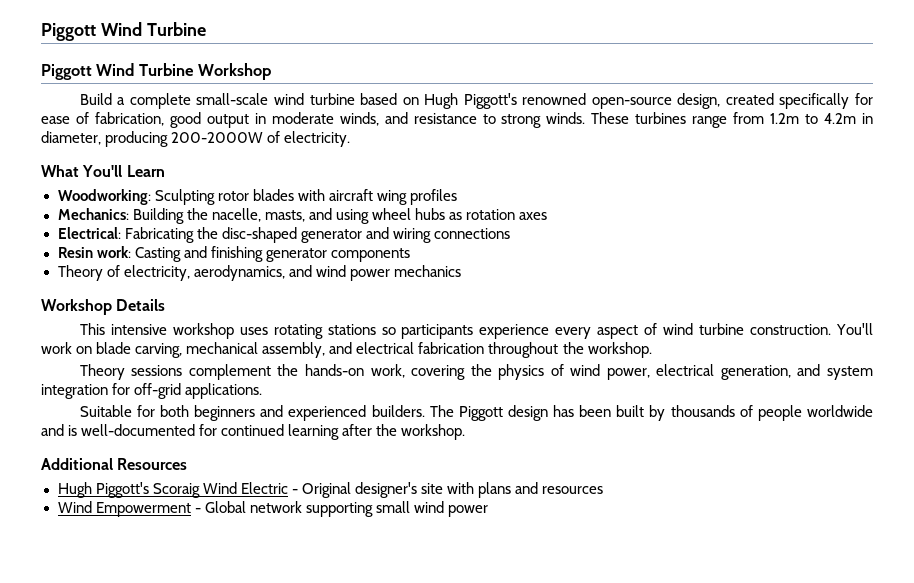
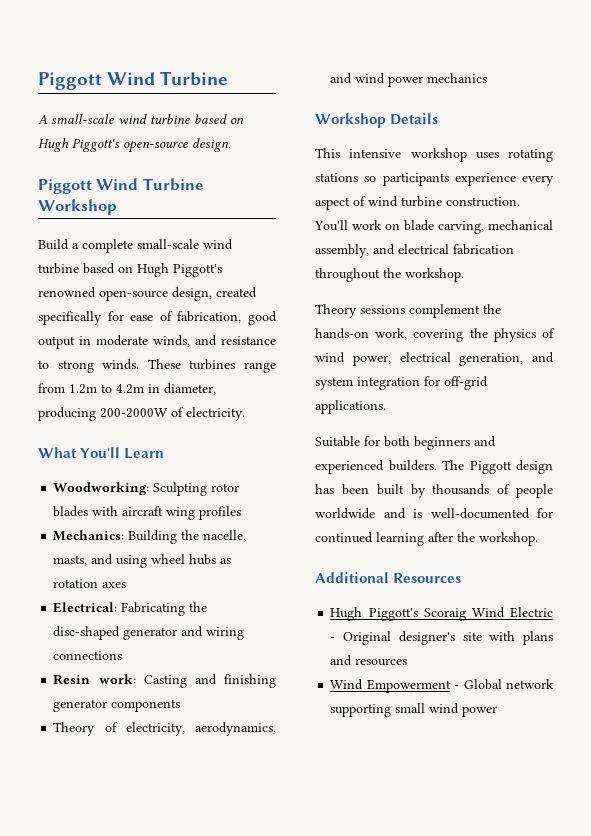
[41,22,206,41] Piggott Wind Turbine -> [38,71,229,90] [38,114,244,124] [38,138,231,153] Piggott Wind Turbine // A small-scale wind turbine based on Hugh Piggott's open-source design.

